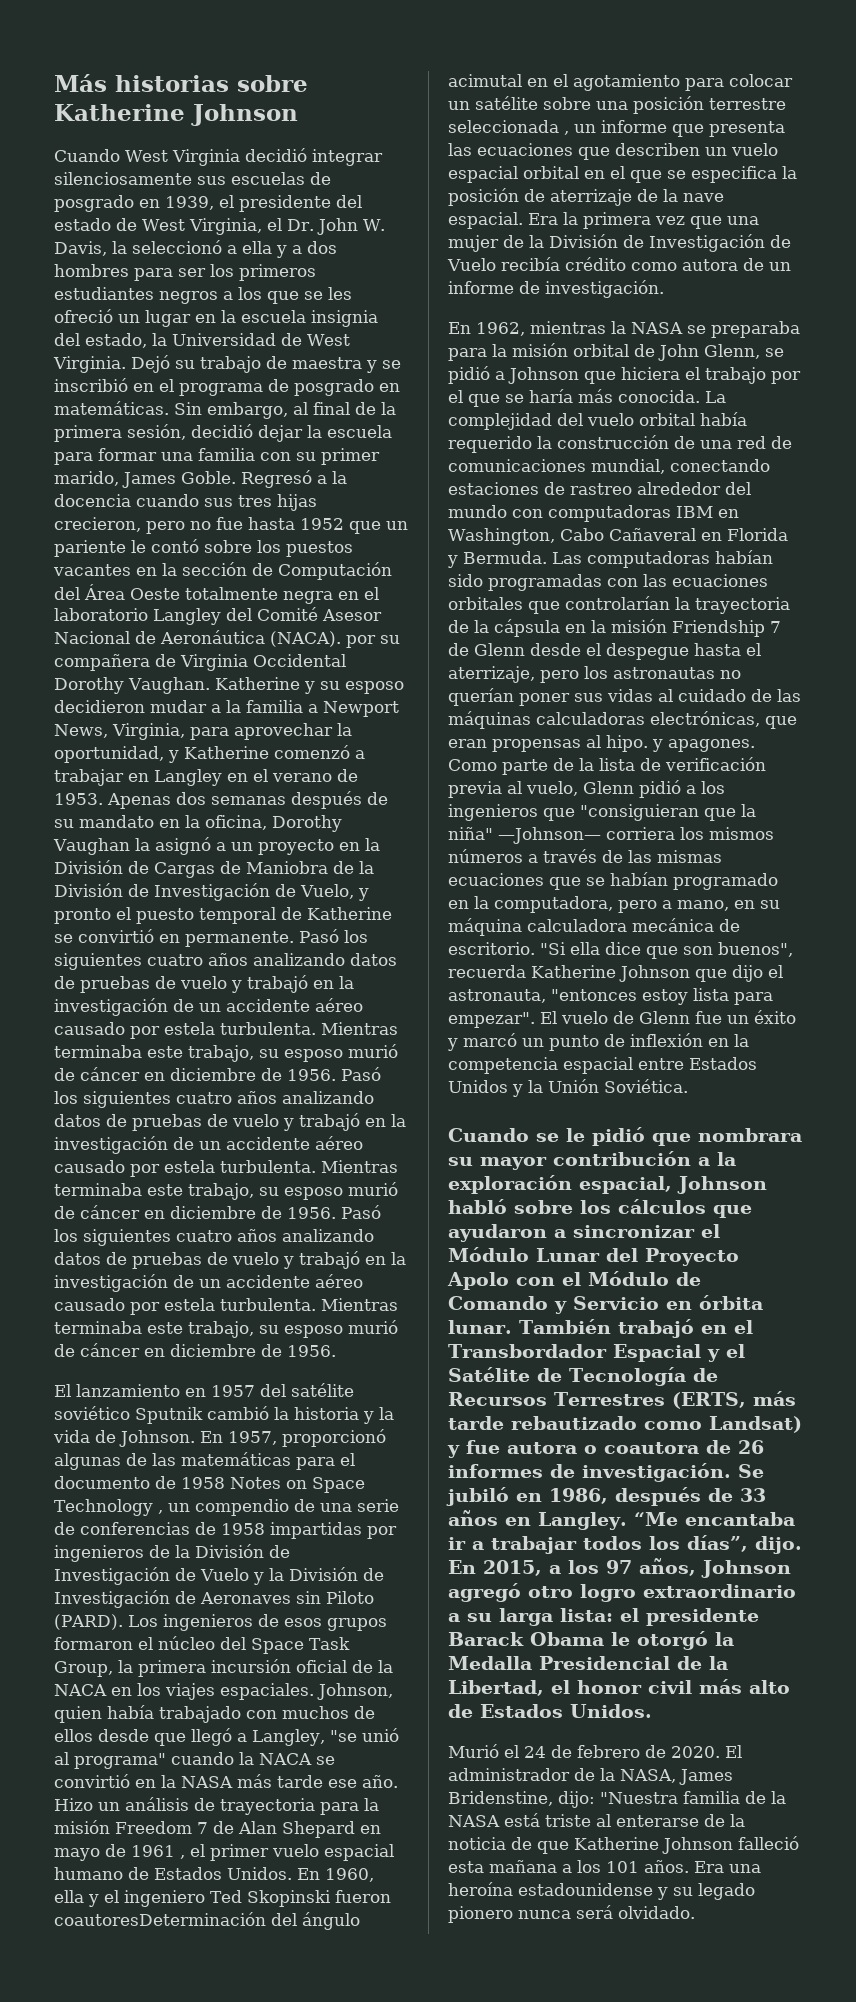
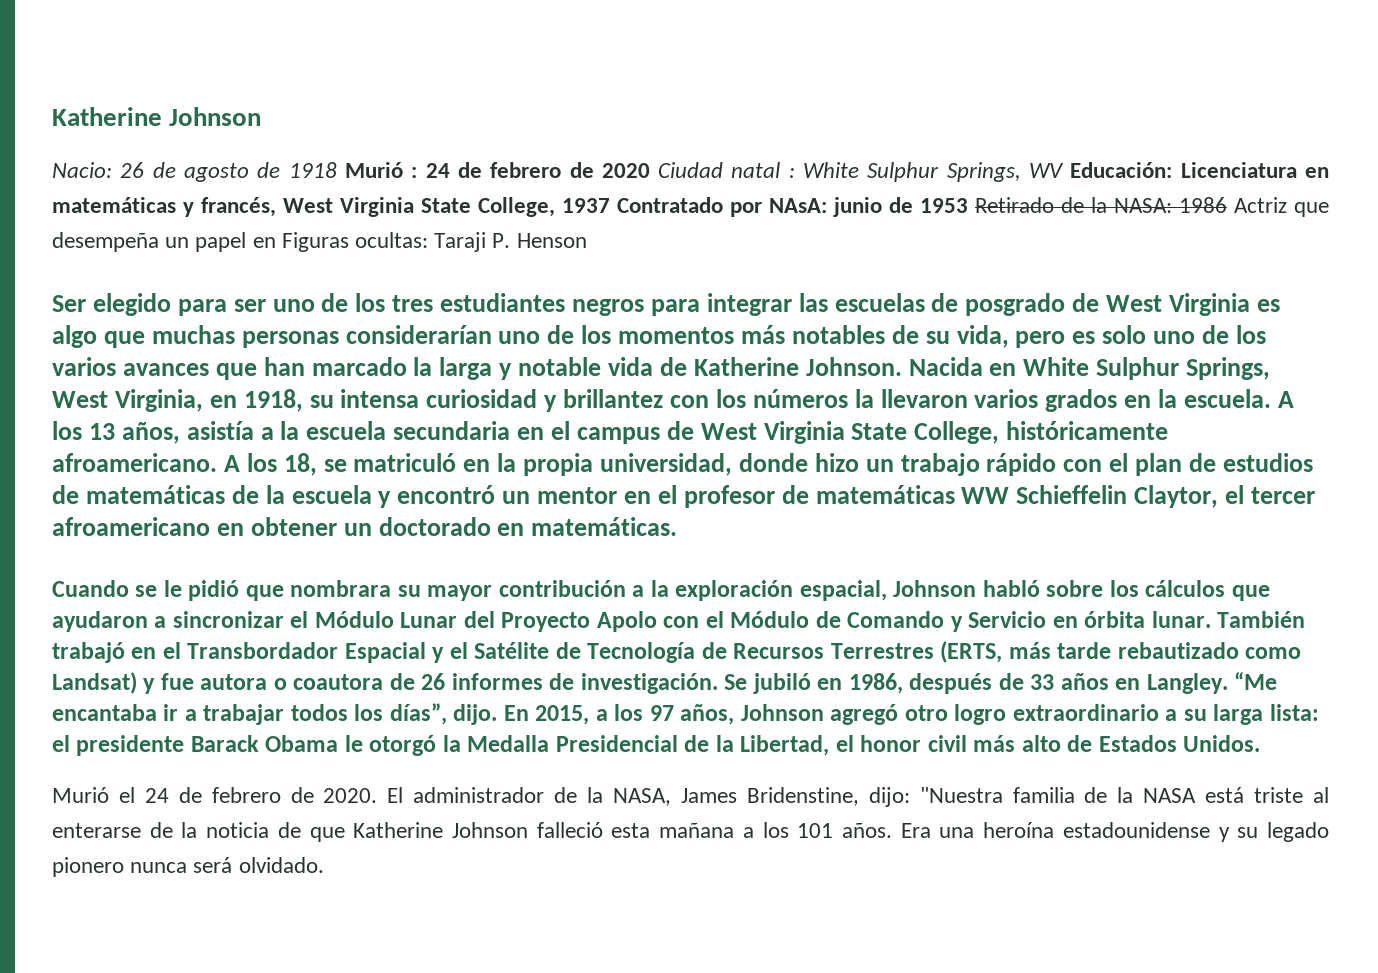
[54,74,308,92] Más historias sobre -> (52, 116) none
[54,148,383,166] [54,172,331,185] [54,195,362,212] [54,218,385,235] [54,240,337,258] [54,264,316,281] [54,287,352,304] [54,309,378,327] [54,333,350,348] [53,355,401,373] [54,378,400,396] [54,401,396,419] [54,424,392,442] [54,448,380,465] [54,470,347,488] [54,494,317,511] [54,517,408,534] [54,539,353,557] [53,562,392,580] [54,584,379,604] [54,607,382,625] [54,630,400,648] [54,654,346,671] [54,677,404,694] [54,700,399,717] [54,723,352,740] [54,745,365,763] [54,769,358,786] [54,791,388,809] [54,815,342,832] [53,837,380,855] [54,860,374,878] [54,883,369,901] [54,907,392,924] [54,929,368,947] [54,953,397,970] [54,975,354,993] [54,998,363,1016] [54,1022,398,1039] [54,1044,398,1062] [54,1067,381,1081] [54,1091,374,1108] [54,1113,406,1131] [54,1136,363,1154] [54,1160,398,1177] [54,1182,398,1200] [54,1205,381,1219] [54,1229,374,1246] [54,1251,406,1269] [54,1274,363,1292] [54,1298,398,1315] [54,1320,398,1338] [54,1343,336,1357] [54,1383,354,1397] [54,1406,394,1424] [53,1429,386,1447] [54,1452,355,1470] [54,1476,365,1493] [54,1499,399,1516] [54,1522,397,1539] [54,1544,290,1562] [54,1567,384,1585] [54,1590,374,1608] [54,1614,387,1631] [54,1636,350,1654] [54,1659,393,1677] [54,1683,393,1700] [54,1705,375,1723] [54,1728,399,1746] [54,1752,335,1769] [54,1774,398,1788] [54,1797,379,1815] [54,1820,381,1838] [54,1844,394,1861] [54,1867,374,1882] [54,1890,391,1907] [54,1912,360,1930] [448,74,793,91] [448,96,786,114] [448,120,785,137] [448,143,778,160] [448,166,797,183] [448,188,724,206] [448,212,759,229] [448,234,791,252] [447,257,791,271] [448,280,664,298] [448,321,800,338] [448,343,784,361] [448,366,801,384] [448,389,726,407] [448,412,747,430] [448,435,792,453] [448,459,770,474] [448,482,751,495] [448,505,739,522] [448,528,788,545] [447,550,773,568] [448,574,768,591] [448,596,790,614] [448,619,781,637] [448,643,761,660] [448,666,741,683] [448,688,801,706] [448,711,797,729] [448,735,755,752] [448,757,766,775] [448,780,725,798] [448,804,756,821] [448,827,774,844] [448,849,722,863] [448,872,778,890] [448,896,780,913] [448,918,740,936] [448,942,793,959] [448,965,783,982] [448,988,773,1005] [448,1010,796,1028] [447,1033,749,1051] [448,1057,757,1074] [448,1079,688,1097] Cuando West Virginia decidió integrar silenciosamente sus escuelas de posgrado en 1939, el presidente del estado de West Virginia, el Dr. John W. Davis, la seleccionó a ella y a dos hombres para ser los primeros estudiantes negros a los que se les ofreció un lugar en la escuela insignia del estado, la Universidad de West Virginia. Dejó su trabajo de maestra y se inscribió en el programa de posgrado en matemáticas. Sin embargo, al final de la primera sesión, decidió dejar la escuela para formar una familia con su primer marido, James Goble. Regresó a la docencia cuando sus tres hijas crecieron, pero no fue hasta 1952 que un pariente le contó sobre los puestos vacantes en la sección de Computación del Área Oeste totalmente negra en el laboratorio Langley del Comité Asesor Nacional de Aeronáutica (NACA). por su compañera de Virginia Occidental Dorothy Vaughan. Katherine y su esposo decidieron mudar a la familia a Newport News, Virginia, para aprovechar la oportunidad, y Katherine comenzó a trabajar en Langley en el verano de 1953. Apenas dos semanas después de su mandato en la oficina, Dorothy Vaughan la asignó a un proyecto en la División de Cargas de Maniobra de la División de Investigación de Vuelo, y pronto el puesto temporal de Katherine se convirtió en permanente. Pasó los siguientes cuatro años analizando datos de pruebas de vuelo y trabajó en la investigación de un accidente aéreo causado por estela turbulenta. Mientras terminaba este trabajo, su esposo murió de cáncer en diciembre de 1956. Pasó los siguientes cuatro años analizando datos de pruebas de vuelo y trabajó en la investigación de un accidente aéreo causado por estela turbulenta. Mientras terminaba este trabajo, su esposo murió de cáncer en diciembre de 1956. Pasó los siguientes cuatro años analizando datos de pruebas de vuelo y trabajó en la investigación de un accidente aéreo causado por estela turbulenta. Mientras terminaba este trabajo, su esposo murió de cáncer en diciembre de 1956. // El lanzamiento en 1957 del satélite soviético Sputnik cambió la historia y la vida de Johnson. En 1957, proporcionó algunas de las matemáticas para el documento de 1958 Notes on Space Technology , un compendio de una serie de conferencias de 1958 impartidas por ingenieros de la División de Investigación de Vuelo y la División de Investigación de Aeronaves sin Piloto (PARD). Los ingenieros de esos grupos formaron el núcleo del Space Task Group, la primera incursión oficial de la NACA en los viajes espaciales. Johnson, quien había trabajado con muchos de ellos desde que llegó a Langley, "se unió al programa" cuando la NACA se convirtió en la NASA más tarde ese año. Hizo un análisis de trayectoria para la misión Freedom 7 de Alan Shepard en mayo de 1961 , el primer vuelo espacial humano de Estados Unidos. En 1960, ella y el ingeniero Ted Skopinski fueron coautoresDeterminación del ángulo acimutal en el agotamiento para colocar un satélite sobre una posición terrestre seleccionada , un informe que presenta las ecuaciones que describen un vuelo espacial orbital en el que se especifica la posición de aterrizaje de la nave espacial. Era la primera vez que una mujer de la División de Investigación de Vuelo recibía crédito como autora de un informe de investigación. // En 1962, mientras la NASA se preparaba para la misión orbital de John Glenn, se pidió a Johnson que hiciera el trabajo por el que se haría más conocida. La complejidad del vuelo orbital había requerido la construcción de una red de comunicaciones mundial, conectando estaciones de rastreo alrededor del mundo con computadoras IBM en Washington, Cabo Cañaveral en Florida y Bermuda. Las computadoras habían sido programadas con las ecuaciones orbitales que controlarían la trayectoria de la cápsula en la misión Friendship 7 de Glenn desde el despegue hasta el aterrizaje, pero los astronautas no querían poner sus vidas al cuidado de las máquinas calculadoras electrónicas, que eran propensas al hipo. y apagones. Como parte de la lista de verificación previa al vuelo, Glenn pidió a los ingenieros que "consiguieran que la niña" —Johnson— corriera los mismos números a través de las mismas ecuaciones que se habían programado en la computadora, pero a mano, en su máquina calculadora mecánica de escritorio. "Si ella dice que son buenos", recuerda Katherine Johnson que dijo el astronauta, "entonces estoy lista para empezar". El vuelo de Glenn fue un éxito y marcó un punto de inflexión en la competencia espacial entre Estados Unidos y la Unión Soviética. -> [52,162,1329,182] [52,197,1329,217] [52,232,587,252] [52,293,1280,316] [52,325,1266,348] [52,357,1271,380] [52,389,1294,412] [52,421,1169,444] [52,453,1313,476] [52,485,1315,508] [52,517,678,536] Nacio: 26 de agosto de 1918 Murió : 24 de febrero de 2020 Ciudad natal : White Sulphur Springs, WV Educación: Licenciatura en matemáticas y francés, West Virginia State College, 1937 Contratado por NAsA: junio de 1953 Retirado de la NASA: 1986 Actriz que desempeña un papel en Figuras ocultas: Taraji P. Henson // Ser elegido para ser uno de los tres estudiantes negros para integrar las escuelas de posgrado de West Virginia es algo que muchas personas considerarían uno de los momentos más notables de su vida, pero es solo uno de los varios avances que han marcado la larga y notable vida de Katherine Johnson. Nacida en White Sulphur Springs, West Virginia, en 1918, su intensa curiosidad y brillantez con los números la llevaron varios grados en la escuela. A los 13 años, asistía a la escuela secundaria en el campus de West Virginia State College, históricamente afroamericano. A los 18, se matriculó en la propia universidad, donde hizo un trabajo rápido con el plan de estudios de matemáticas de la escuela y encontró un mentor en el profesor de matemáticas WW Schieffelin Claytor, el tercer afroamericano en obtener un doctorado en matemáticas.

